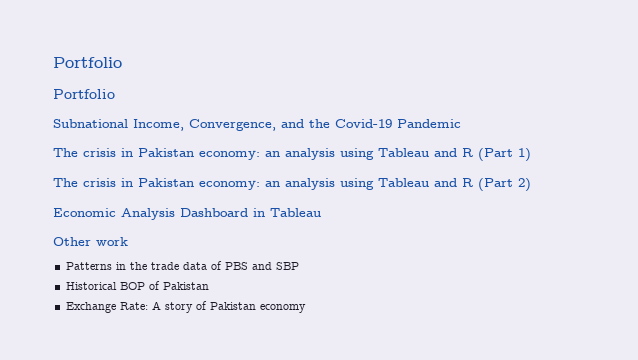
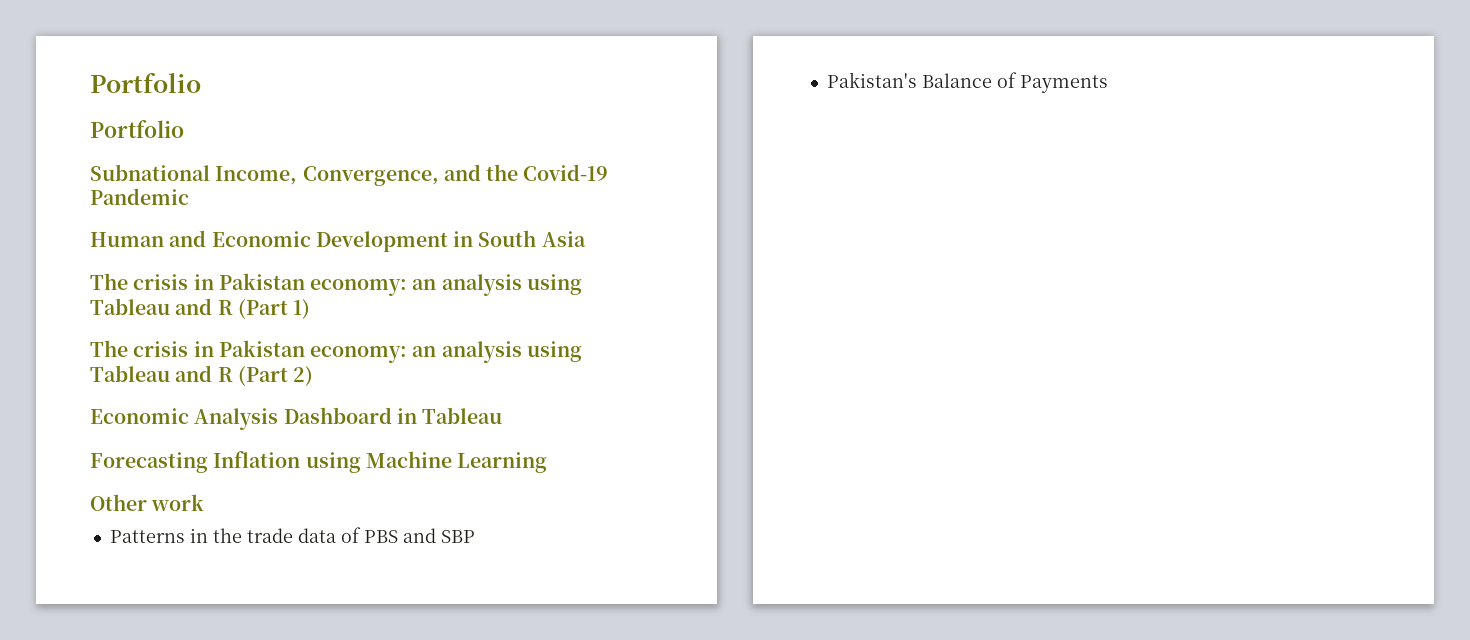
(461, 123) none -> [90,230,586,252] // Human and Economic Development in South Asia
(321, 212) none -> [90,451,548,473] // Forecasting Inflation using Machine Learning
[65,281,209,290] [65,301,306,313] Historical BOP of Pakistan // Exchange Rate: A story of Pakistan economy -> [826,72,1108,93] Pakistan's Balance of Payments

